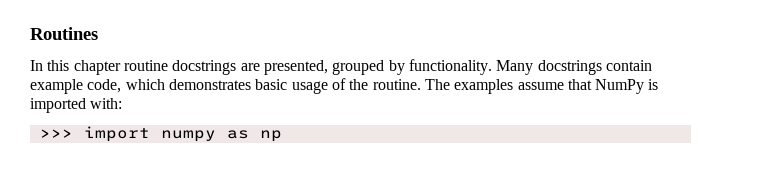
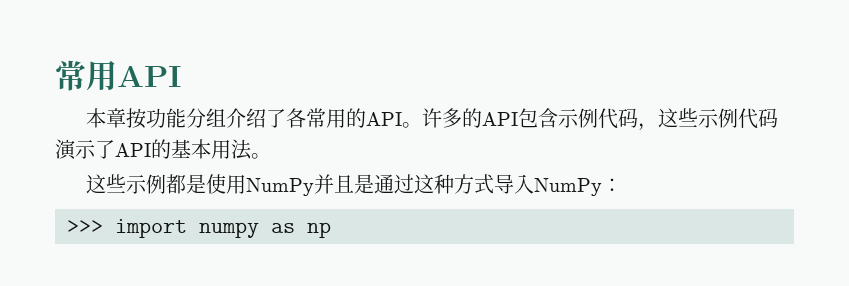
[30,27,98,40] [30,59,652,75] [30,78,659,94] [30,98,123,113] Routines // In this chapter routine docstrings are presented, grouped by functionality. Many docstrings contain example code, which demonstrates basic usage of the routine. The examples assume that NumPy is imported with: -> [55,60,182,91] [86,108,779,131] [55,139,271,160] [86,174,623,196] 常用API // 本章按功能分组介绍了各常用的API。许多的API包含示例代码，这些示例代码演示了API的基本用法。 // 这些示例都是使用NumPy并且是通过这种方式导入NumPy：

